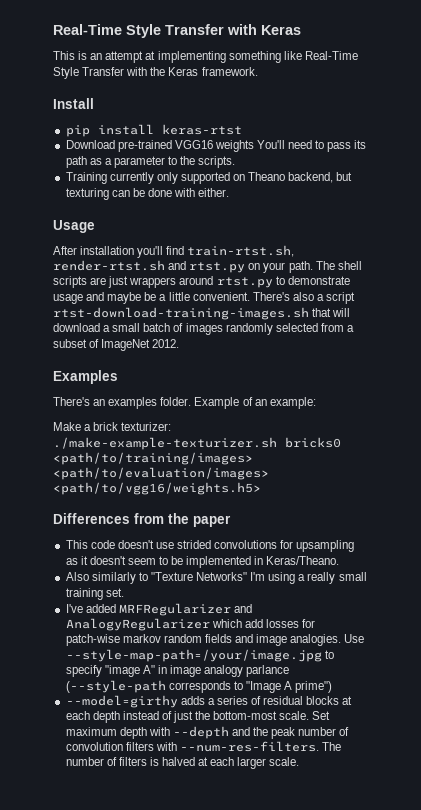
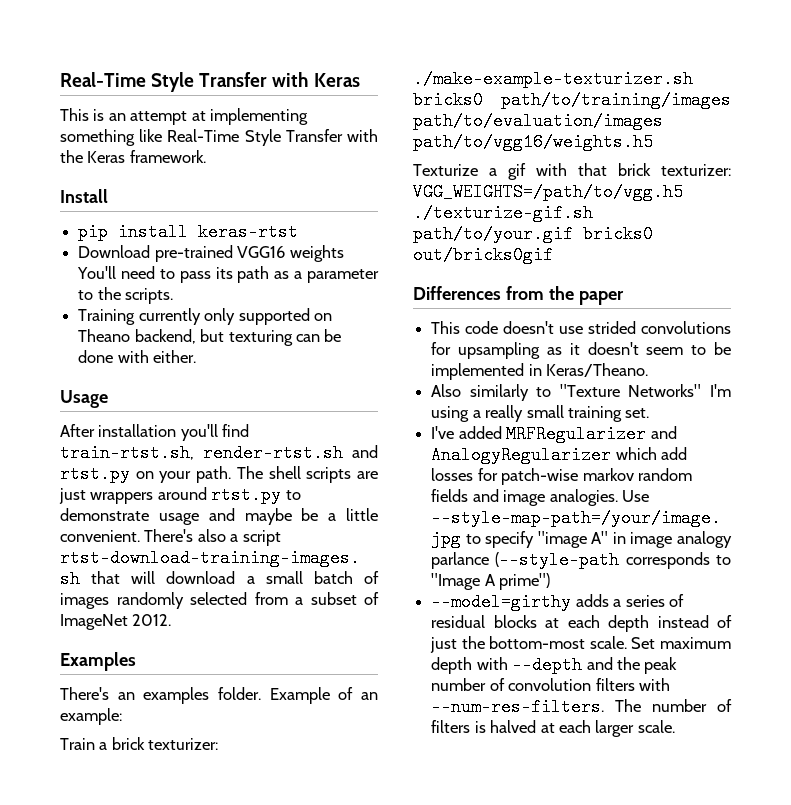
[53,422,81,431] Make -> [60,738,95,750] Train
[53,452,253,465] [53,467,269,480] [53,482,261,495] <path/to/training/images> <path/to/evaluation/images> <path/to/vgg16/weights.h5> -> [501,91,731,109] [413,112,663,130] [413,133,653,151] [413,163,731,180] [413,183,683,201] [413,204,593,222] [413,225,653,243] [413,246,553,264] path/to/training/images path/to/evaluation/images path/to/vgg16/weights.h5 // Texturize a gif with that brick texturizer: VGG_WEIGHTS=/path/to/vgg.h5 ./texturize-gif.sh path/to/your.gif bricks0 out/bricks0gif

